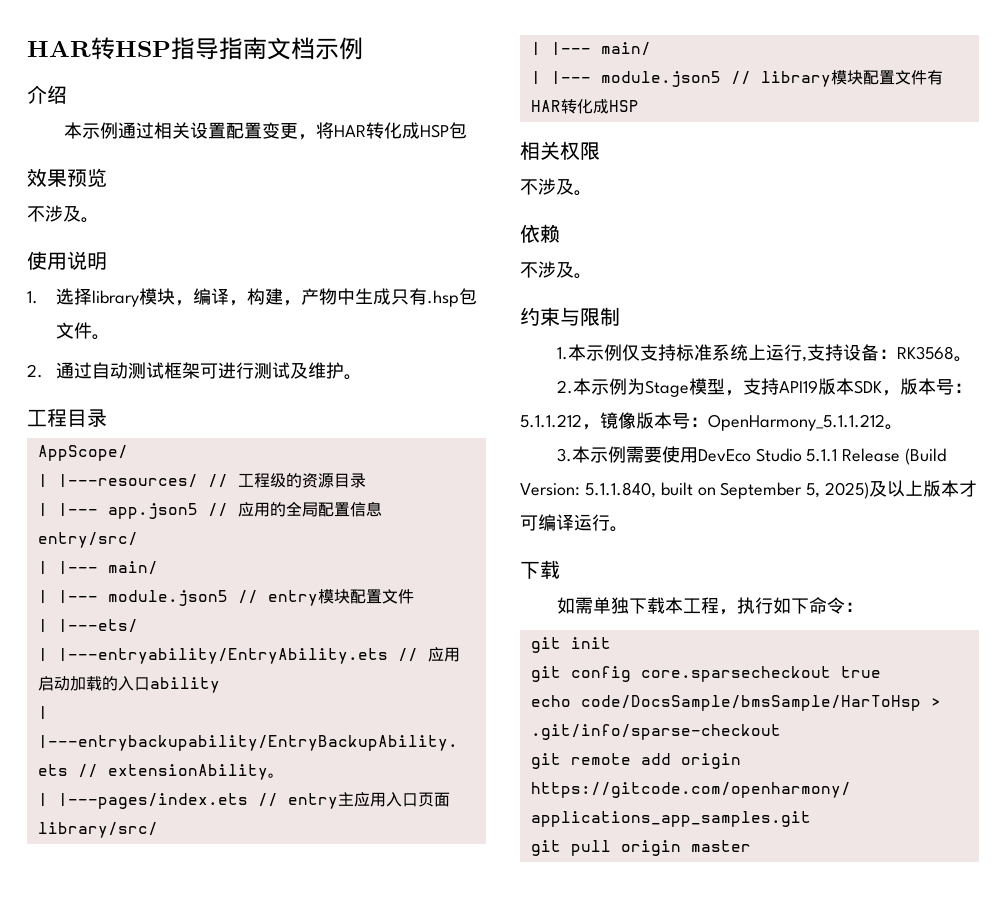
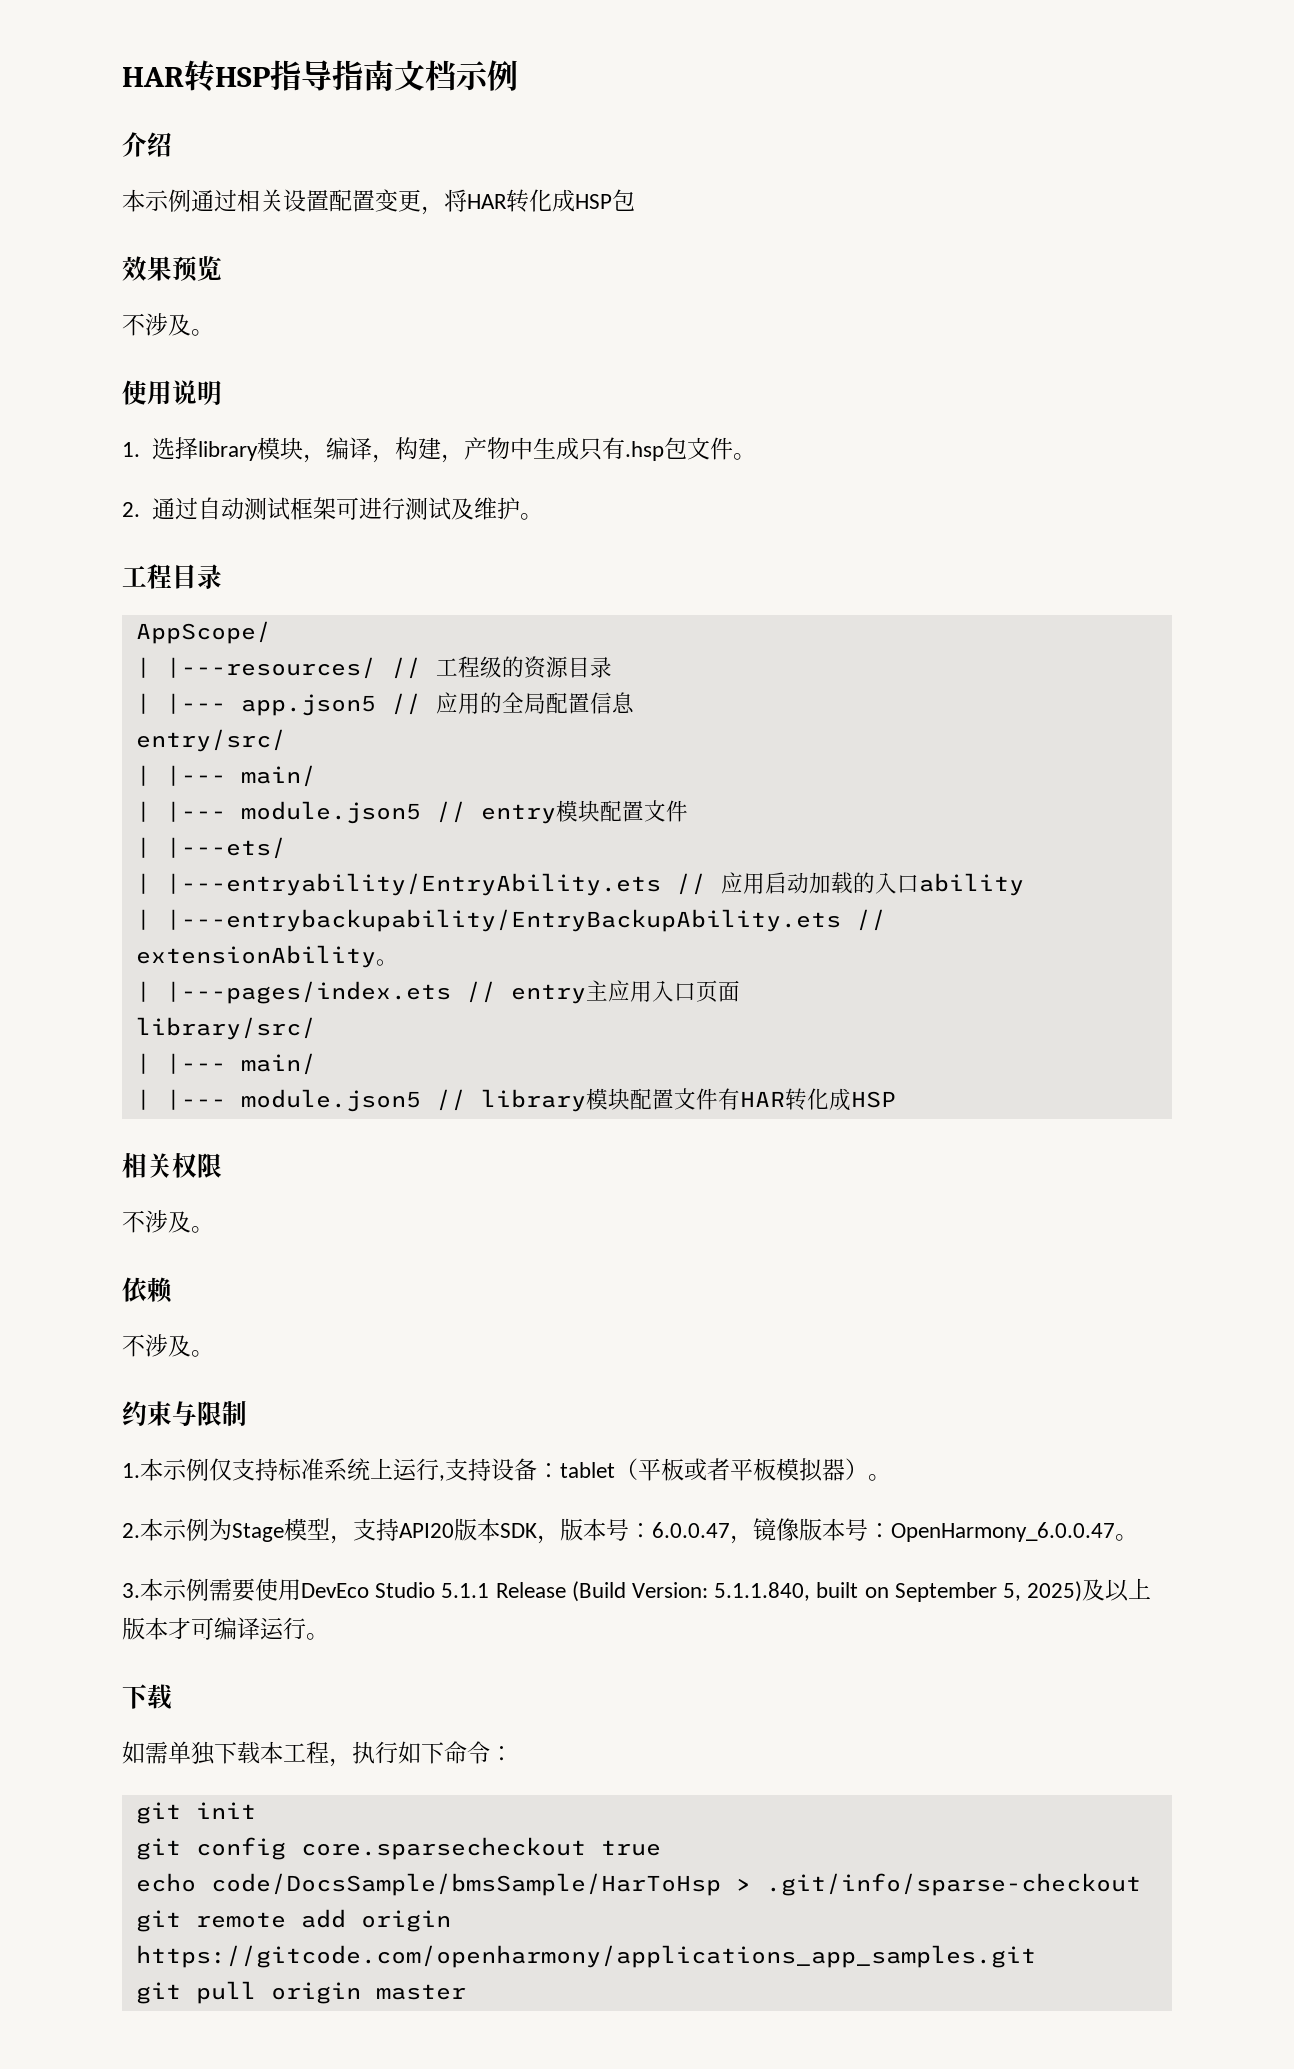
[896,346,954,360] RK3568 -> [560,1458,868,1482] tablet（平板或者平板模拟器）
[778,380,818,393] API19 -> [399,1523,454,1538] API20
[520,414,582,428] 5.1.1.212 -> [652,1522,730,1538] 6.0.0.47
[708,414,885,431] OpenHarmony_5.1.1.212 -> [891,1522,1115,1542] OpenHarmony_6.0.0.47

